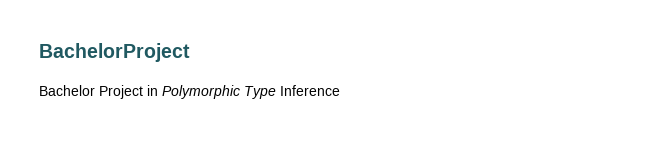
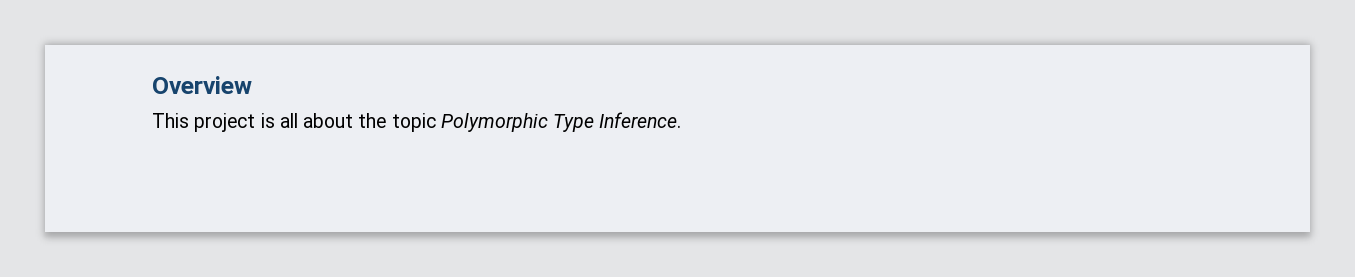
[39,43,190,62] [39,85,158,99] BachelorProject // Bachelor Project in -> [152,76,252,94] [152,113,436,132] Overview // This project is all about the topic
[280,85,340,96] Inference -> [599,112,682,128] Inference.

